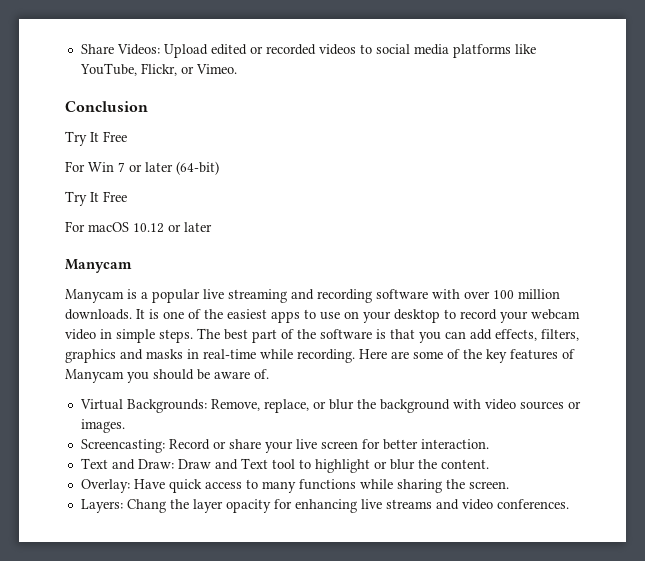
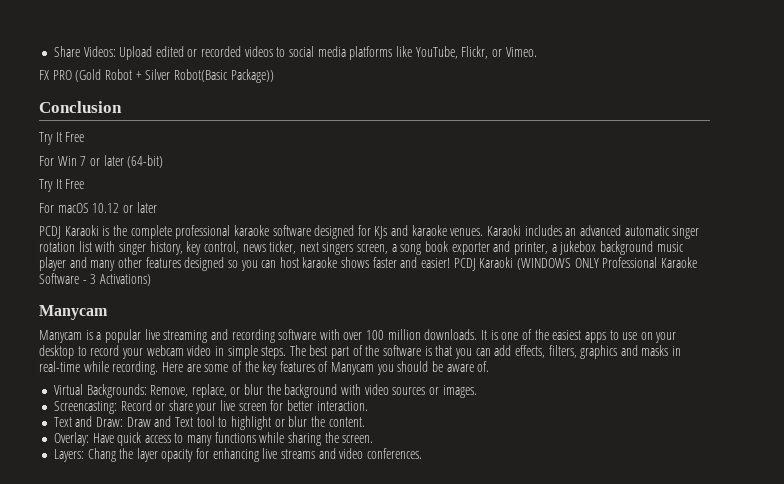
(237, 69) none -> [39,69,274,83] // FX PRO (Gold Robot + Silver Robot(Basic Package))
(212, 227) none -> [39,225,700,239] [39,241,684,255] [39,257,697,271] [39,273,151,286] // PCDJ Karaoki is the complete professional karaoke software designed for KJs and karaoke venues. Karaoki includes an advanced automatic singer rotation list with singer history, key control, news ticker, next singers screen, a song book exporter and printer, a jukebox background music player and many other features designed so you can host karaoke shows faster and easier! PCDJ Karaoki (WINDOWS ONLY Professional Karaoke Software - 3 Activations)

